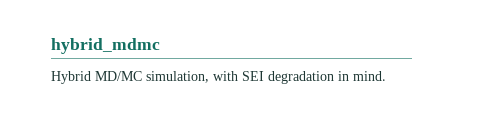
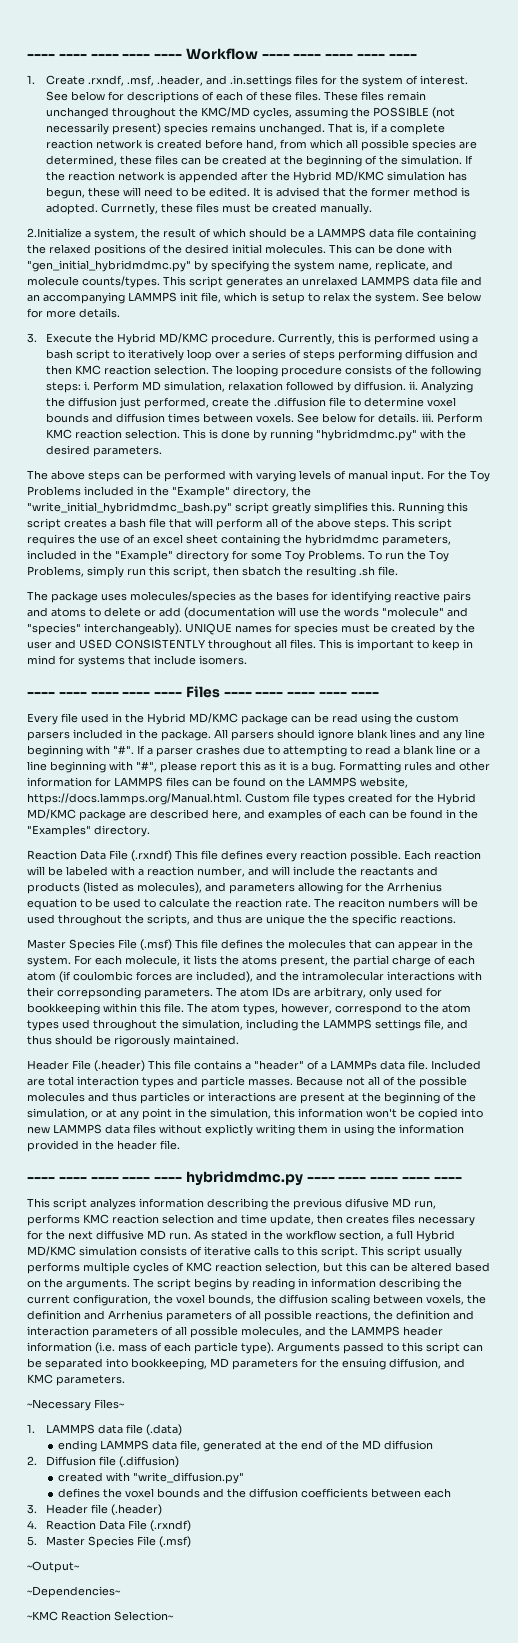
[51,38,160,54] [51,71,386,84] hybrid_mdmc // Hybrid MD/MC simulation, with SEI degradation in mind. -> [27,48,417,60] [27,75,468,87] [45,91,426,103] [45,107,455,119] [45,123,445,135] [45,139,477,151] [45,155,473,167] [45,171,467,183] [45,187,470,199] [45,203,372,215] [27,228,476,240] [27,244,452,256] [27,260,453,272] [27,276,482,288] [27,292,481,304] [27,308,120,318] [27,333,478,345] [45,349,478,361] [45,365,481,377] [45,381,473,393] [45,397,456,409] [45,413,483,423] [45,429,466,441] [45,445,162,457] [27,470,490,482] [27,486,311,498] [27,502,468,514] [27,518,452,530] [27,534,451,546] [27,550,449,562] [27,566,398,578] [27,591,471,603] [27,607,468,619] [27,623,475,635] [27,639,473,651] [27,655,247,667] [27,686,379,698] [27,713,459,725] [27,729,485,741] [27,745,480,757] [27,761,490,773] [27,777,408,788] [27,793,476,805] [27,809,478,821] [27,825,150,837] [27,850,481,862] [27,866,438,877] [27,882,442,894] [27,898,478,910] [27,914,456,926] [27,939,473,951] [27,955,475,967] [27,971,482,983] [27,987,442,999] [27,1003,471,1015] [27,1019,468,1031] [27,1035,239,1047] [27,1060,481,1072] [27,1076,467,1088] [27,1092,476,1104] [27,1108,483,1120] [27,1124,464,1136] [27,1140,180,1152] [27,1171,462,1186] [27,1198,436,1210] [27,1214,475,1226] [27,1230,455,1242] [27,1246,462,1258] [27,1262,490,1274] [27,1278,462,1290] [27,1294,486,1306] [27,1310,474,1322] [27,1326,443,1338] [27,1342,483,1354] [27,1358,465,1370] [27,1374,125,1386] [27,1399,125,1411] [27,1424,182,1436] [58,1440,434,1452] [27,1456,179,1468] [58,1472,245,1484] [58,1488,452,1498] [27,1504,162,1516] [27,1520,191,1532] [27,1536,191,1548] [27,1561,80,1573] [27,1586,121,1598] [27,1611,174,1621] ---- ---- ---- ---- ---- Workflow ---- ---- ---- ---- ---- // 1. Create .rxndf, .msf, .header, and .in.settings files for the system of interest. See below for descriptions of each of these files. These files remain unchanged throughout the KMC/MD cycles, assuming the POSSIBLE (not necessarily present) species remains unchanged. That is, if a complete reaction network is created before hand, from which all possible species are determined, these files can be created at the beginning of the simulation. If the reaction network is appended after the Hybrid MD/KMC simulation has begun, these will need to be edited. It is advised that the former method is adopted. Currnetly, these files must be created manually. // 2.Initialize a system, the result of which should be a LAMMPS data file containing the relaxed positions of the desired initial molecules. This can be done with "gen_initial_hybridmdmc.py" by specifying the system name, replicate, and molecule counts/types. This script generates an unrelaxed LAMMPS data file and an accompanying LAMMPS init file, which is setup to relax the system. See below for more details. // 3. Execute the Hybrid MD/KMC procedure. Currently, this is performed using a bash script to iteratively loop over a series of steps performing diffusion and then KMC reaction selection. The looping procedure consists of the following steps: i. Perform MD simulation, relaxation followed by diffusion. ii. Analyzing the diffusion just performed, create the .diffusion file to determine voxel bounds and diffusion times between voxels. See below for details. iii. Perform KMC reaction selection. This is done by running "hybridmdmc.py" with the desired parameters. // The above steps can be performed with varying levels of manual input. For the Toy Problems included in the "Example" directory, the "write_initial_hybridmdmc_bash.py" script greatly simplifies this. Running this script creates a bash file that will perform all of the above steps. This script requires the use of an excel sheet containing the hybridmdmc parameters, included in the "Example" directory for some Toy Problems. To run the Toy Problems, simply run this script, then sbatch the resulting .sh file. // The package uses molecules/species as the bases for identifying reactive pairs and atoms to delete or add (documentation will use the words "molecule" and "species" interchangeably). UNIQUE names for species must be created by the user and USED CONSISTENTLY throughout all files. This is important to keep in mind for systems that include isomers. // ---- ---- ---- ---- ---- Files ---- ---- ---- ---- ---- // Every file used in the Hybrid MD/KMC package can be read using the custom parsers included in the package. All parsers should ignore blank lines and any line beginning with "#". If a parser crashes due to attempting to read a blank line or a line beginning with "#", please report this as it is a bug. Formatting rules and other information for LAMMPS files can be found on the LAMMPS website, https://docs.lammps.org/Manual.html. Custom file types created for the Hybrid MD/KMC package are described here, and examples of each can be found in the "Examples" directory. // Reaction Data File (.rxndf) This file defines every reaction possible. Each reaction will be labeled with a reaction number, and will include the reactants and products (listed as molecules), and parameters allowing for the Arrhenius equation to be used to calculate the reaction rate. The reaciton numbers will be used throughout the scripts, and thus are unique the the specific reactions. // Master Species File (.msf) This file defines the molecules that can appear in the system. For each molecule, it lists the atoms present, the partial charge of each atom (if coulombic forces are included), and the intramolecular interactions with their correpsonding parameters. The atom IDs are arbitrary, only used for bookkeeping within this file. The atom types, however, correspond to the atom types used throughout the simulation, including the LAMMPS settings file, and thus should be rigorously maintained. // Header File (.header) This file contains a "header" of a LAMMPs data file. Included are total interaction types and particle masses. Because not all of the possible molecules and thus particles or interactions are present at the beginning of the simulation, or at any point in the simulation, this information won't be copied into new LAMMPS data files without explictly writing them in using the information provided in the header file. // ---- ---- ---- ---- ---- hybridmdmc.py ---- ---- ---- ---- ---- // This script analyzes information describing the previous difusive MD run, performs KMC reaction selection and time update, then creates files necessary for the next diffusive MD run. As stated in the workflow section, a full Hybrid MD/KMC simulation consists of iterative calls to this script. This script usually performs multiple cycles of KMC reaction selection, but this can be altered based on the arguments. The script begins by reading in information describing the current configuration, the voxel bounds, the diffusion scaling between voxels, the definition and Arrhenius parameters of all possible reactions, the definition and interaction parameters of all possible molecules, and the LAMMPS header information (i.e. mass of each particle type). Arguments passed to this script can be separated into bookkeeping, MD parameters for the ensuing diffusion, and KMC parameters. // ~Necessary Files~ // 1. LAMMPS data file (.data) // ending LAMMPS data file, generated at the end of the MD diffusion // 2. Diffusion file (.diffusion) // created with "write_diffusion.py" // defines the voxel bounds and the diffusion coefficients between each // 3. Header file (.header) // 4. Reaction Data File (.rxndf) // 5. Master Species File (.msf) // ~Output~ // ~Dependencies~ // ~KMC Reaction Selection~

